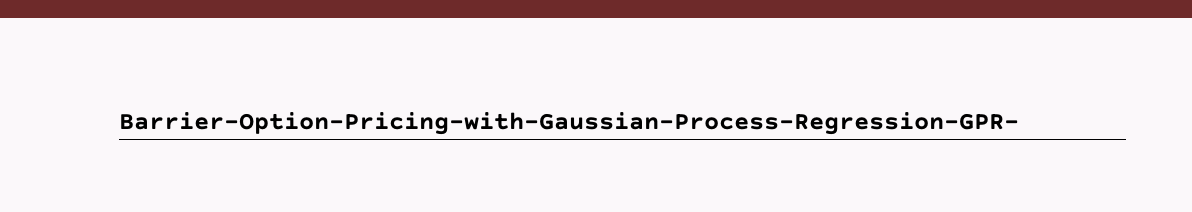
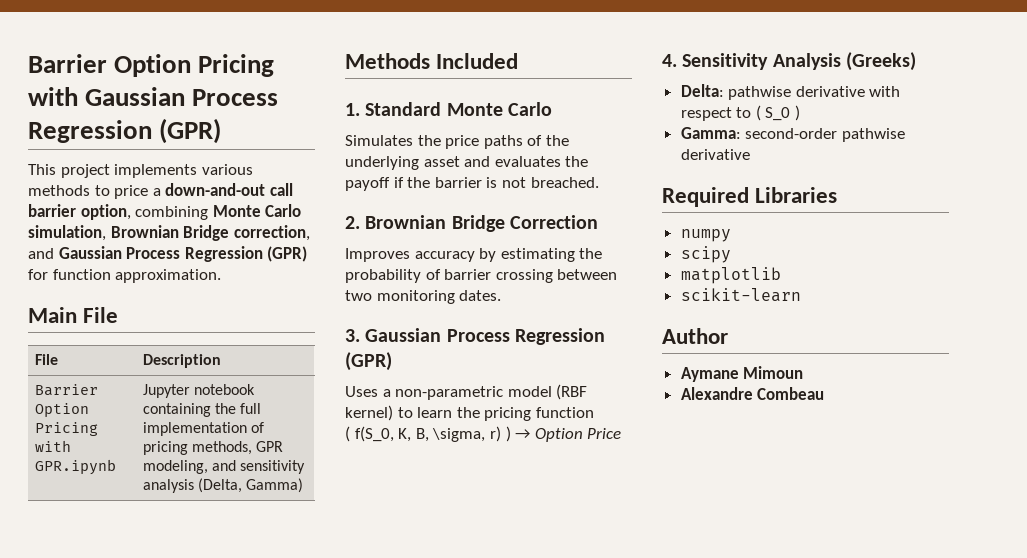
[119,112,1019,135] Barrier-Option-Pricing-with-Gaussian-Process-Regression-GPR- -> [28,54,275,77] [28,87,279,106] [28,118,222,144] [28,164,253,178] [28,183,293,199] [28,204,302,220] [28,225,310,241] [28,246,308,262] [28,269,222,283] [28,307,119,323] [35,354,59,365] [143,354,222,368] [35,384,99,396] [35,403,90,417] [35,422,99,436] [35,440,72,452] [35,459,117,475] [143,384,256,398] [143,403,262,417] [143,422,265,436] [143,441,284,455] [143,460,306,474] [143,478,304,493] [345,53,519,69] [345,102,552,116] [345,135,569,149] [345,156,589,170] [345,177,599,191] [345,215,598,232] [345,248,603,262] [345,269,618,283] [345,290,502,304] [345,328,605,345] [345,352,392,371] [345,384,588,400] [345,405,594,421] [345,426,622,442] [662,52,916,71] [680,84,901,100] [680,105,801,121] [680,127,905,142] [680,149,750,160] [662,187,838,207] [680,229,731,242] [680,246,731,263] [680,267,781,284] [680,288,801,302] [662,328,728,344] [680,366,804,382] [680,387,825,400] Barrier Option Pricing with Gaussian Process Regression (GPR) // This project implements various methods to price a down-and-out call barrier option, combining Monte Carlo simulation, Brownian Bridge correction, and Gaussian Process Regression (GPR) for function approximation. // Main File // File | Description // Barrier Option Pricing with GPR.ipynb | Jupyter notebook containing the full implementation of pricing methods, GPR modeling, and sensitivity analysis (Delta, Gamma) // Methods Included // 1. Standard Monte Carlo // Simulates the price paths of the underlying asset and evaluates the payoff if the barrier is not breached. // 2. Brownian Bridge Correction // Improves accuracy by estimating the probability of barrier crossing between two monitoring dates. // 3. Gaussian Process Regression (GPR) // Uses a non-parametric model (RBF kernel) to learn the pricing function // ( f(S_0, K, B, \sigma, r) ) → Option Price // 4. Sensitivity Analysis (Greeks) // Delta: pathwise derivative with respect to ( S_0 ) // Gamma: second-order pathwise derivative // Required Libraries // numpy // scipy // matplotlib // scikit-learn // Author // Aymane Mimoun // Alexandre Combeau

